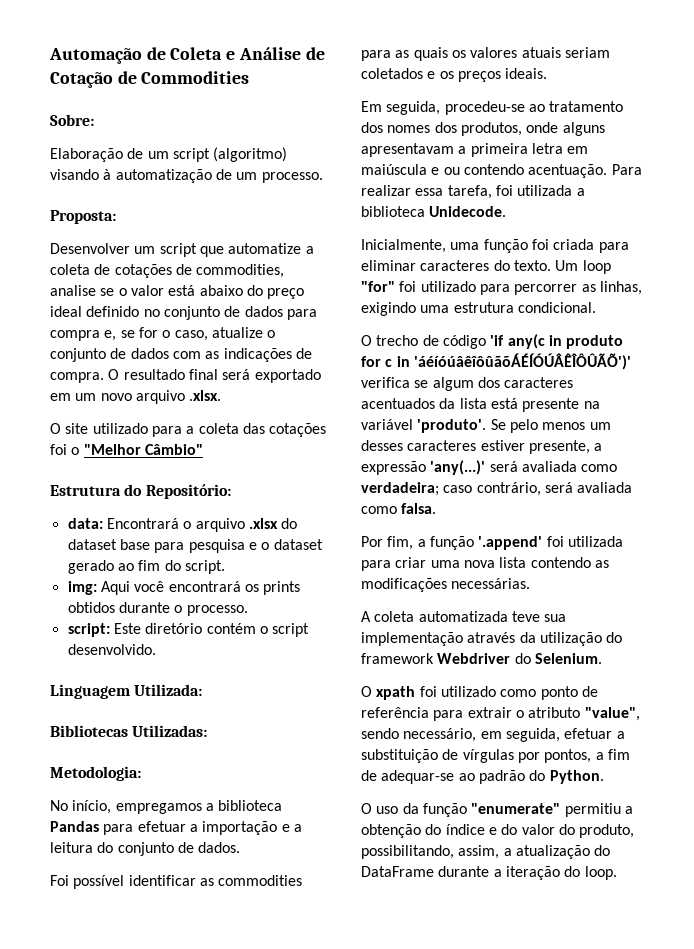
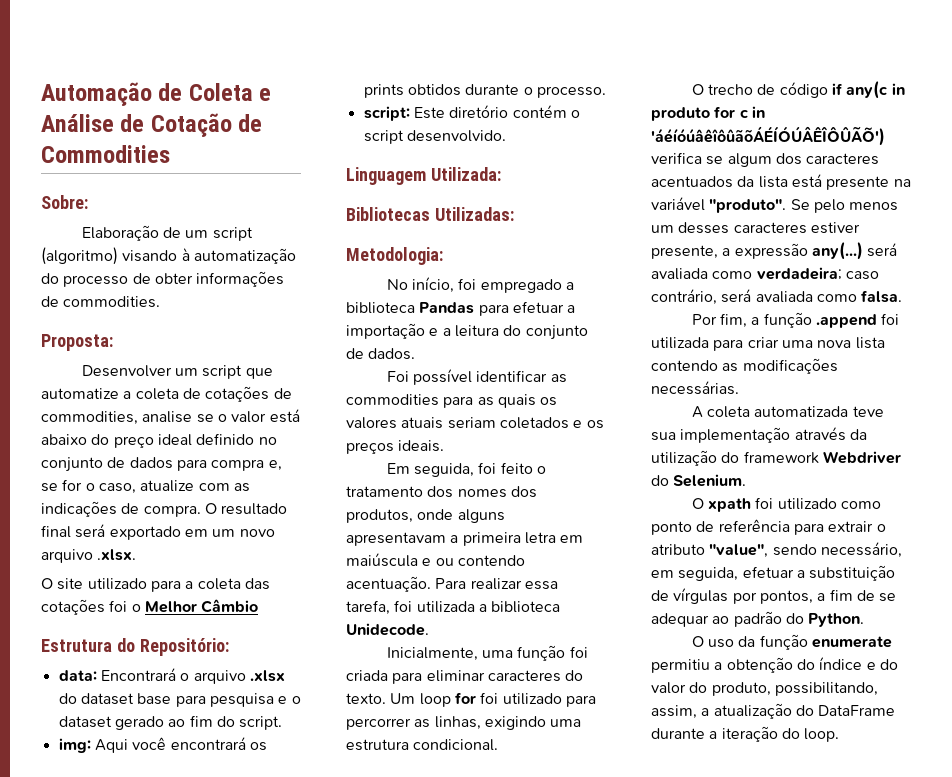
[215,169,323,183] de um processo. -> [41,271,285,287] [41,296,161,308] do processo de obter informações de commodities.
[267,330,276,338] [50,348,169,362] o conjunto de dados -> (195, 486) none
[83,444,203,455] "Melhor Câmbio" -> [144,599,259,613] Melhor Câmbio
[115,803,202,814] empregamos -> [458,278,562,293] foi empregado
[444,101,545,115] procedeu-se ao -> [478,462,547,474] foi feito o
[361,281,395,292] "for" -> [454,692,476,704] for
[490,335,505,346] 'if -> [832,83,844,95] if
[413,353,631,370] 'áéíóúâêîôûãõÁÉÍÓÚÂÊÎÔÛÃÕ')' -> [651,126,885,146] 'áéíóúâêîôûãõÁÉÍÓÚÂÊÎÔÛÃÕ')
[417,419,487,433] 'produto'. -> [709,199,787,213] "produto".
[430,460,486,475] 'any(...)' -> [811,242,863,260] any(...)
[478,536,543,550] '.append' -> [816,314,878,328] .append
[381,770,455,784] adequar-se -> [879,593,897,602] [651,613,709,627] se adequar
[471,803,561,814] "enumerate" -> [812,636,893,648] enumerate

